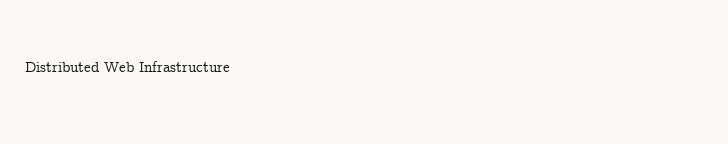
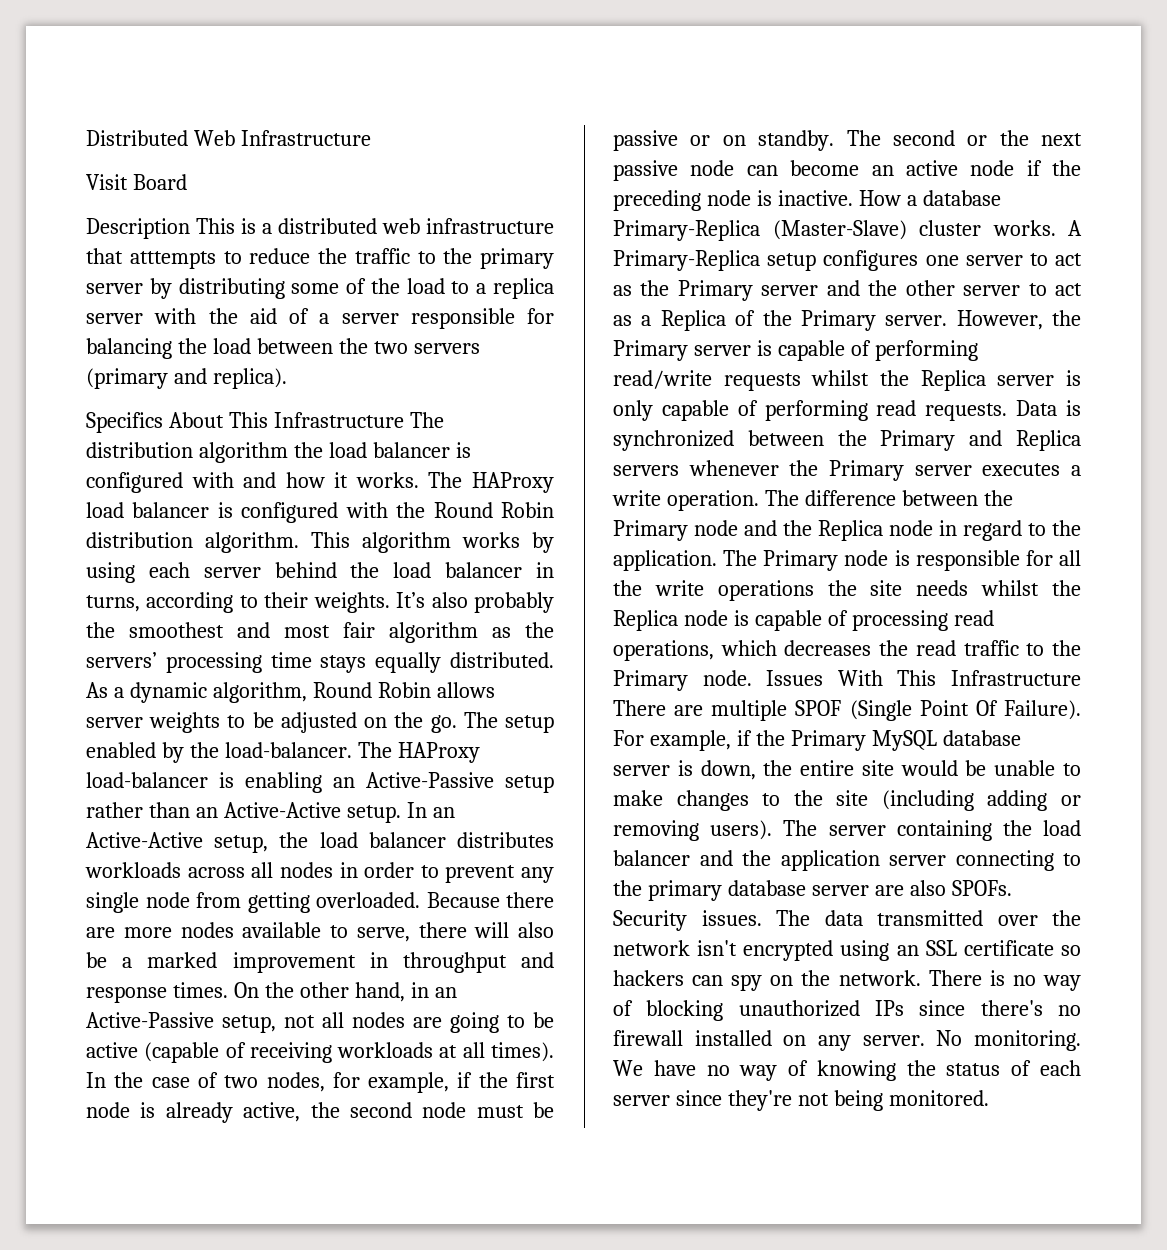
(230, 66) none -> [86,174,187,190] [86,218,554,239] [86,248,554,269] [86,278,554,299] [86,308,554,329] [86,338,480,359] [86,368,287,389] [86,412,444,433] [86,442,471,463] [86,472,554,493] [86,502,554,523] [86,532,554,553] [86,562,554,583] [86,592,555,613] [86,622,554,643] [86,652,554,673] [86,682,495,703] [86,712,554,733] [86,742,480,763] [86,772,554,793] [86,802,455,823] [86,832,554,853] [85,862,554,883] [86,892,554,913] [86,922,554,942] [86,952,554,973] [86,982,457,1003] [86,1012,554,1033] [86,1042,554,1063] [86,1072,556,1093] [86,1102,554,1123] [613,130,1082,151] [613,160,1081,181] [613,190,1001,211] [613,220,1082,241] [613,250,1082,271] [613,280,1082,301] [613,310,1081,331] [613,340,978,361] [613,370,1081,391] [613,400,1081,421] [613,430,1081,451] [613,460,1081,481] [612,490,1013,511] [613,520,1081,541] [613,550,1081,571] [613,580,1081,601] [613,610,994,631] [613,640,1081,661] [613,670,1081,691] [613,700,1081,721] [613,730,1021,751] [613,760,1081,780] [613,790,1081,811] [613,820,1081,841] [613,850,1081,871] [613,880,1012,901] [613,910,1081,931] [613,940,1081,961] [613,970,1081,991] [613,1000,1081,1021] [613,1030,1081,1051] [613,1060,1081,1081] [613,1090,989,1111] // Visit Board // Description This is a distributed web infrastructure that atttempts to reduce the traffic to the primary server by distributing some of the load to a replica server with the aid of a server responsible for balancing the load between the two servers (primary and replica). // Specifics About This Infrastructure The distribution algorithm the load balancer is configured with and how it works. The HAProxy load balancer is configured with the Round Robin distribution algorithm. This algorithm works by using each server behind the load balancer in turns, according to their weights. It’s also probably the smoothest and most fair algorithm as the servers’ processing time stays equally distributed. As a dynamic algorithm, Round Robin allows server weights to be adjusted on the go. The setup enabled by the load-balancer. The HAProxy load-balancer is enabling an Active-Passive setup rather than an Active-Active setup. In an Active-Active setup, the load balancer distributes workloads across all nodes in order to prevent any single node from getting overloaded. Because there are more nodes available to serve, there will also be a marked improvement in throughput and response times. On the other hand, in an Active-Passive setup, not all nodes are going to be active (capable of receiving workloads at all times). In the case of two nodes, for example, if the first node is already active, the second node must be passive or on standby. The second or the next passive node can become an active node if the preceding node is inactive. How a database Primary-Replica (Master-Slave) cluster works. A Primary-Replica setup configures one server to act as the Primary server and the other server to act as a Replica of the Primary server. However, the Primary server is capable of performing read/write requests whilst the Replica server is only capable of performing read requests. Data is synchronized between the Primary and Replica servers whenever the Primary server executes a write operation. The difference between the Primary node and the Replica node in regard to the application. The Primary node is responsible for all the write operations the site needs whilst the Replica node is capable of processing read operations, which decreases the read traffic to the Primary node. Issues With This Infrastructure There are multiple SPOF (Single Point Of Failure). For example, if the Primary MySQL database server is down, the entire site would be unable to make changes to the site (including adding or removing users). The server containing the load balancer and the application server connecting to the primary database server are also SPOFs. Security issues. The data transmitted over the network isn't encrypted using an SSL certificate so hackers can spy on the network. There is no way of blocking unauthorized IPs since there's no firewall installed on any server. No monitoring. We have no way of knowing the status of each server since they're not being monitored.

